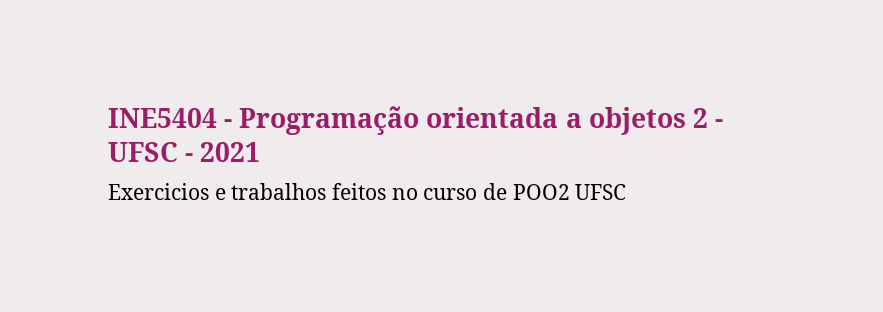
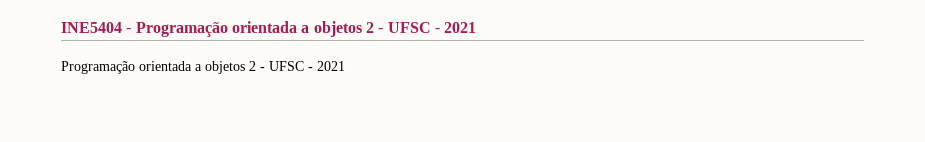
[108,183,627,200] Exercicios e trabalhos feitos no curso de POO2 UFSC -> [61,61,345,74] Programação orientada a objetos 2 - UFSC - 2021

